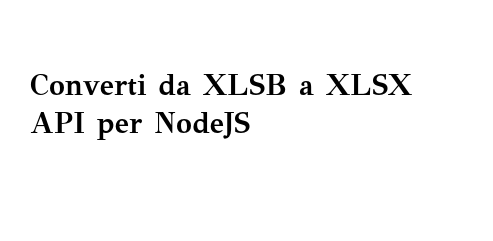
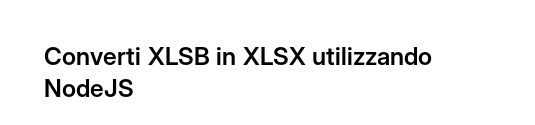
[157,73,412,96] [30,112,143,140] da XLSB a XLSX API per -> [147,47,433,65] XLSB in XLSX utilizzando

